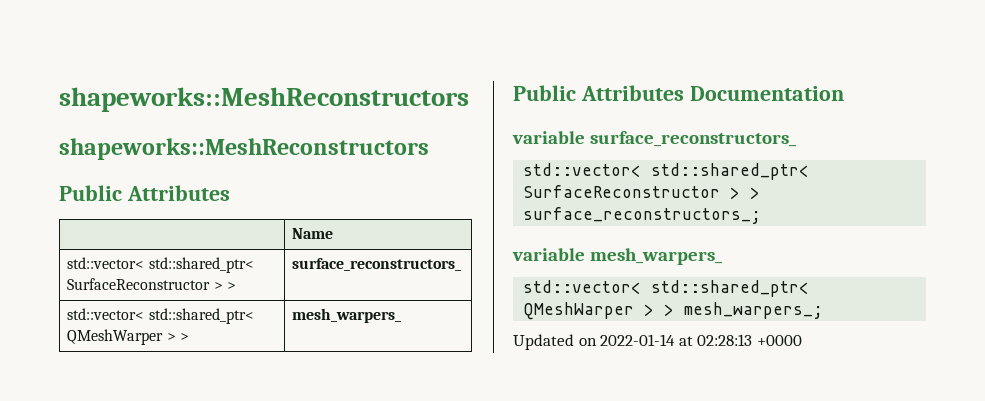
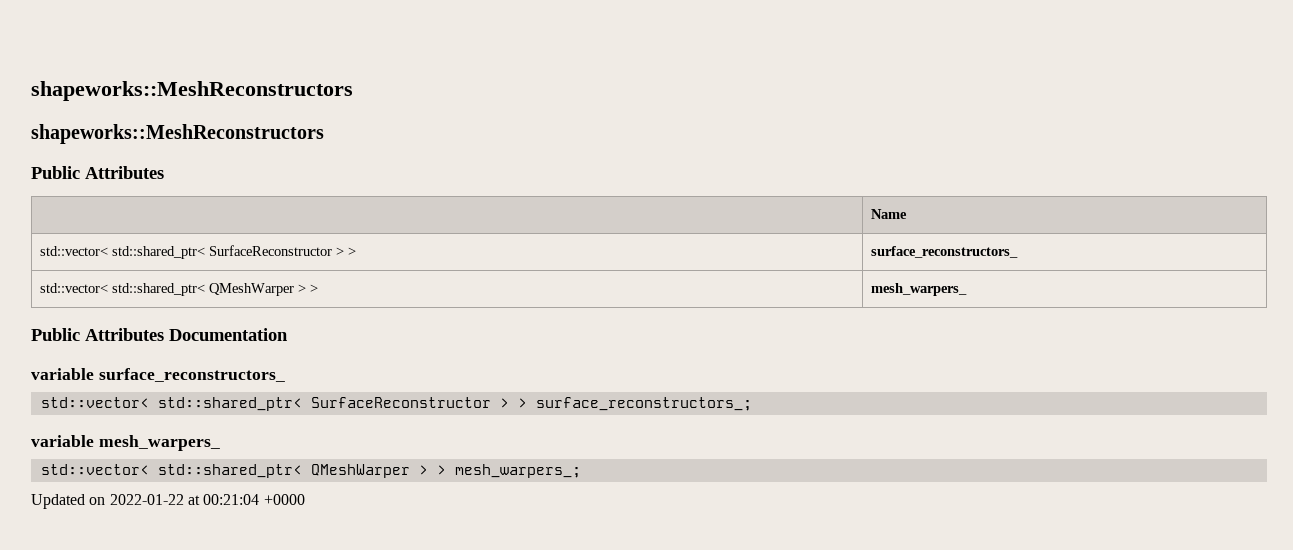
[600,334,753,346] 2022-01-14 at 02:28:13 -> [109,494,260,505] 2022-01-22 at 00:21:04

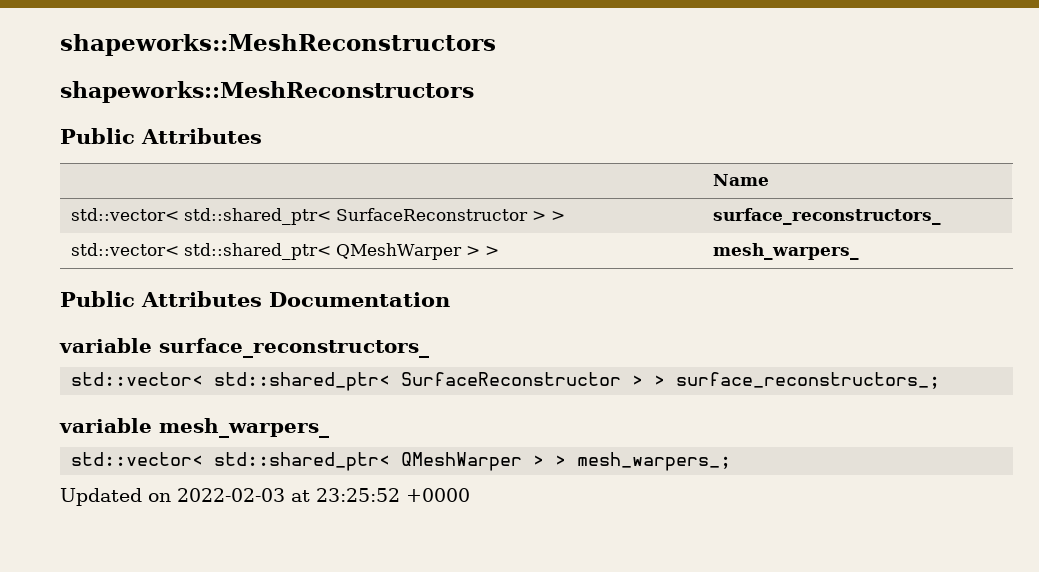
[109,494,260,505] 2022-01-22 at 00:21:04 -> [177,488,400,502] 2022-02-03 at 23:25:52

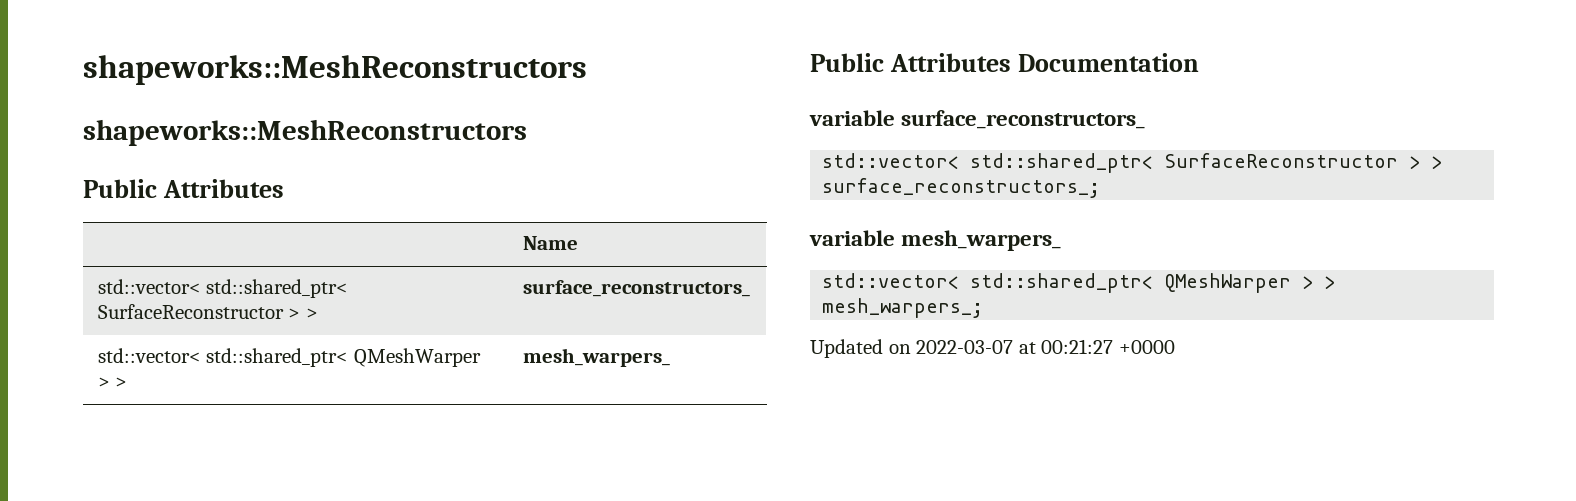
[177,488,400,502] 2022-02-03 at 23:25:52 -> [916,339,1114,354] 2022-03-07 at 00:21:27

